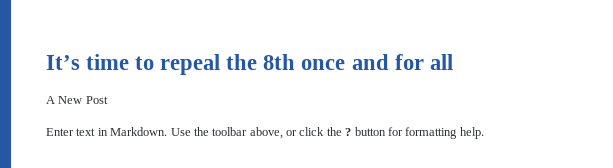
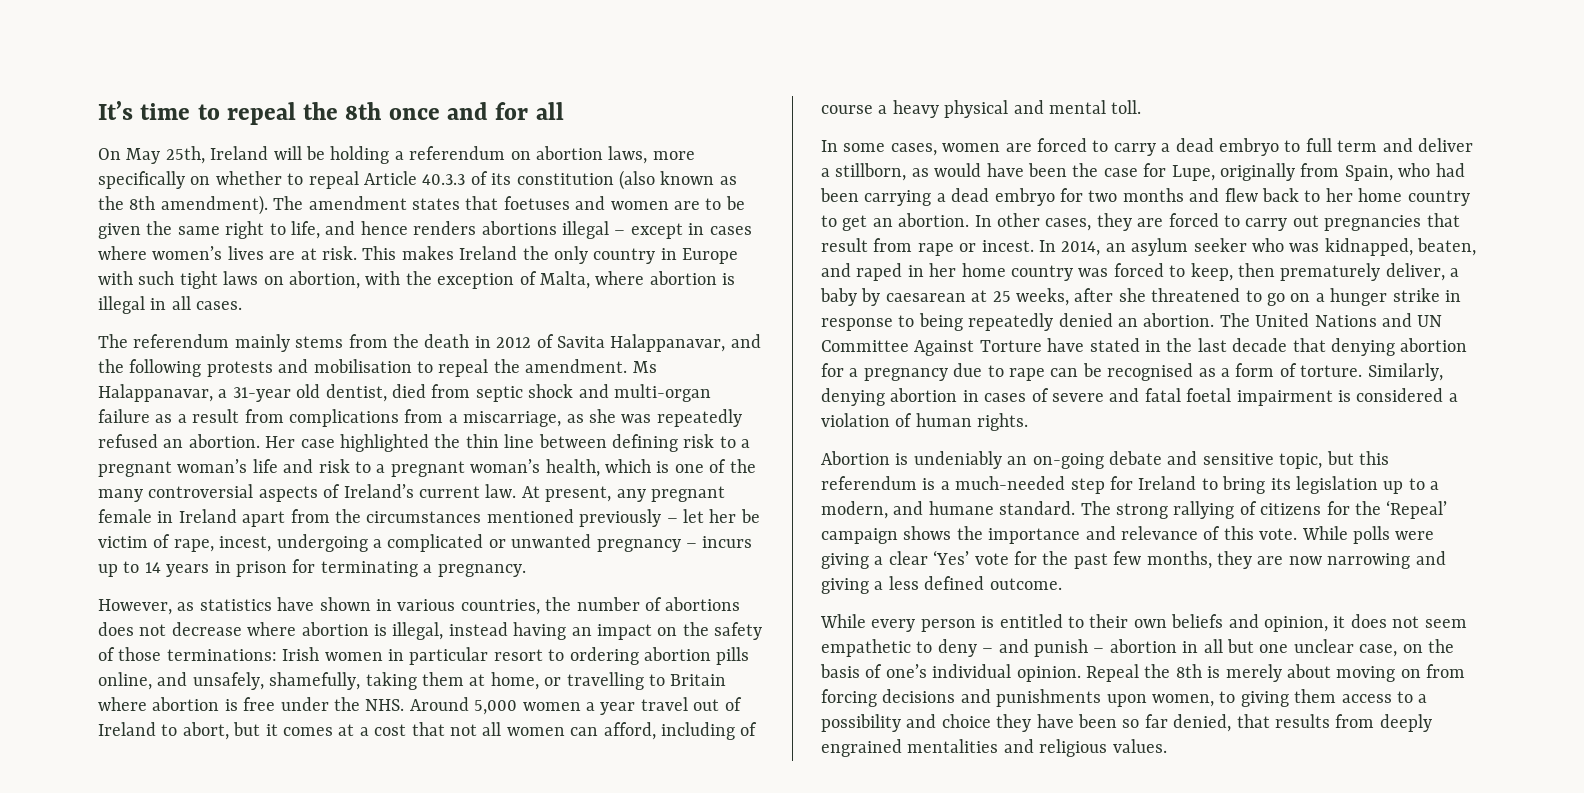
[46,96,108,104] [46,127,484,139] A New Post // Enter text in Markdown. Use the toolbar above, or click the ? button for formatting help. -> [98,146,695,164] [98,170,737,190] [98,195,745,215] [98,221,752,239] [98,246,739,264] [98,271,736,289] [98,296,243,314] [98,334,761,352] [98,359,657,377] [98,384,711,402] [98,409,742,427] [98,434,751,452] [98,459,756,477] [98,484,725,502] [98,509,760,527] [98,534,753,552] [98,559,526,577] [98,597,741,615] [98,622,763,640] [98,647,750,665] [98,672,727,690] [98,697,742,715] [98,722,758,740] [821,100,1142,118] [821,138,1473,156] [821,163,1465,181] [820,188,1470,206] [821,213,1460,231] [821,238,1477,256] [821,263,1460,281] [820,288,1461,306] [821,313,1443,331] [821,338,1468,356] [821,363,1443,381] [821,388,1458,406] [821,413,1029,431] [821,451,1389,469] [821,476,1440,494] [821,500,1448,519] [821,526,1435,544] [821,550,1446,569] [821,576,1062,594] [820,614,1467,632] [821,639,1454,657] [820,664,1466,682] [821,689,1428,707] [821,714,1432,732] [821,739,1167,757] On May 25th, Ireland will be holding a referendum on abortion laws, more specifically on whether to repeal Article 40.3.3 of its constitution (also known as the 8th amendment). The amendment states that foetuses and women are to be given the same right to life, and hence renders abortions illegal – except in cases where women’s lives are at risk. This makes Ireland the only country in Europe with such tight laws on abortion, with the exception of Malta, where abortion is illegal in all cases. // The referendum mainly stems from the death in 2012 of Savita Halappanavar, and the following protests and mobilisation to repeal the amendment. Ms Halappanavar, a 31-year old dentist, died from septic shock and multi-organ failure as a result from complications from a miscarriage, as she was repeatedly refused an abortion. Her case highlighted the thin line between defining risk to a pregnant woman’s life and risk to a pregnant woman’s health, which is one of the many controversial aspects of Ireland’s current law. At present, any pregnant female in Ireland apart from the circumstances mentioned previously – let her be victim of rape, incest, undergoing a complicated or unwanted pregnancy – incurs up to 14 years in prison for terminating a pregnancy. // However, as statistics have shown in various countries, the number of abortions does not decrease where abortion is illegal, instead having an impact on the safety of those terminations: Irish women in particular resort to ordering abortion pills online, and unsafely, shamefully, taking them at home, or travelling to Britain where abortion is free under the NHS. Around 5,000 women a year travel out of Ireland to abort, but it comes at a cost that not all women can afford, including of course a heavy physical and mental toll. // In some cases, women are forced to carry a dead embryo to full term and deliver a stillborn, as would have been the case for Lupe, originally from Spain, who had been carrying a dead embryo for two months and flew back to her home country to get an abortion. In other cases, they are forced to carry out pregnancies that result from rape or incest. In 2014, an asylum seeker who was kidnapped, beaten, and raped in her home country was forced to keep, then prematurely deliver, a baby by caesarean at 25 weeks, after she threatened to go on a hunger strike in response to being repeatedly denied an abortion. The United Nations and UN Committee Against Torture have stated in the last decade that denying abortion for a pregnancy due to rape can be recognised as a form of torture. Similarly, denying abortion in cases of severe and fatal foetal impairment is considered a violation of human rights. // Abortion is undeniably an on-going debate and sensitive topic, but this referendum is a much-needed step for Ireland to bring its legislation up to a modern, and humane standard. The strong rallying of citizens for the ‘Repeal’ campaign shows the importance and relevance of this vote. While polls were giving a clear ‘Yes’ vote for the past few months, they are now narrowing and giving a less defined outcome. // While every person is entitled to their own beliefs and opinion, it does not seem empathetic to deny – and punish – abortion in all but one unclear case, on the basis of one’s individual opinion. Repeal the 8th is merely about moving on from forcing decisions and punishments upon women, to giving them access to a possibility and choice they have been so far denied, that results from deeply engrained mentalities and religious values.

